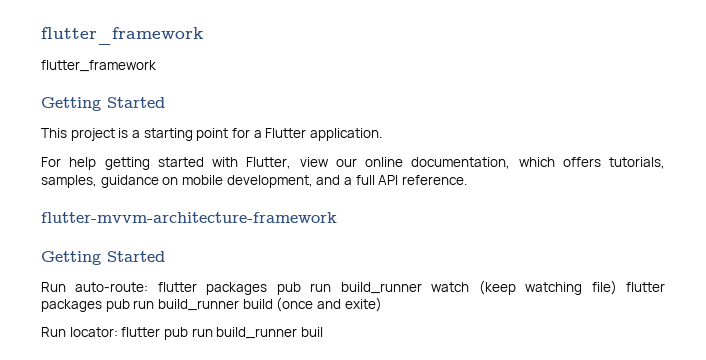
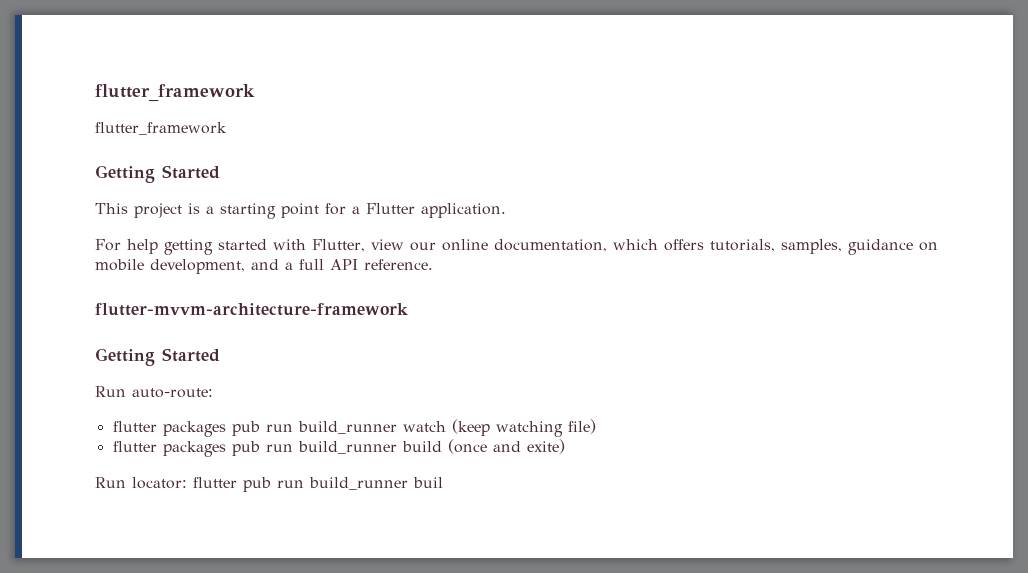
(149, 287) none -> (213, 393) //
(617, 287) none -> (596, 426) //

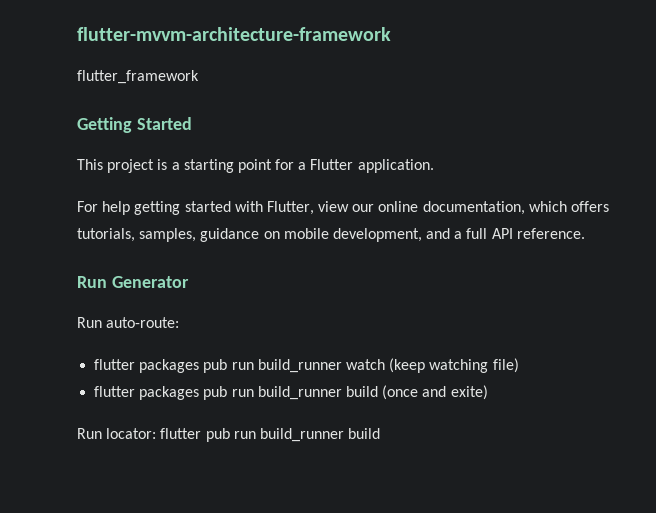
[95,84,255,102] flutter_framework -> [77,27,391,41] flutter-mvvm-architecture-framework
[95,303,408,316] [95,348,220,366] flutter-mvvm-architecture-framework // Getting Started -> [77,276,189,288] Run Generator
[413,477,443,488] buil -> [348,428,381,439] build

